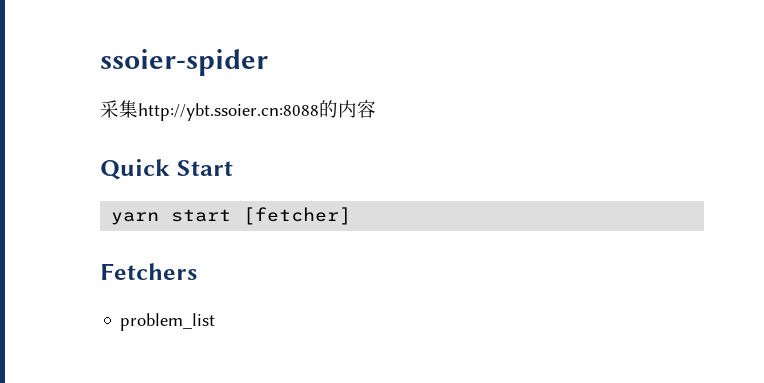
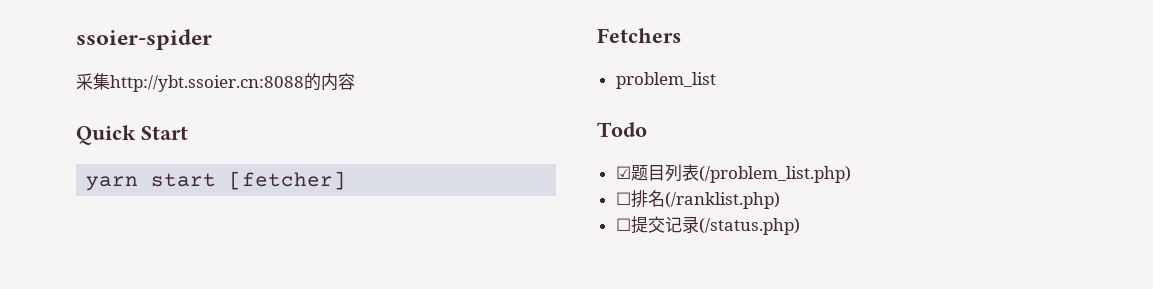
(216, 322) none -> [597,122,647,137] [615,164,851,183] [615,190,780,209] [615,216,800,235] // Todo // ☑题目列表(/problem_list.php) // ☐排名(/ranklist.php) // ☐提交记录(/status.php)

